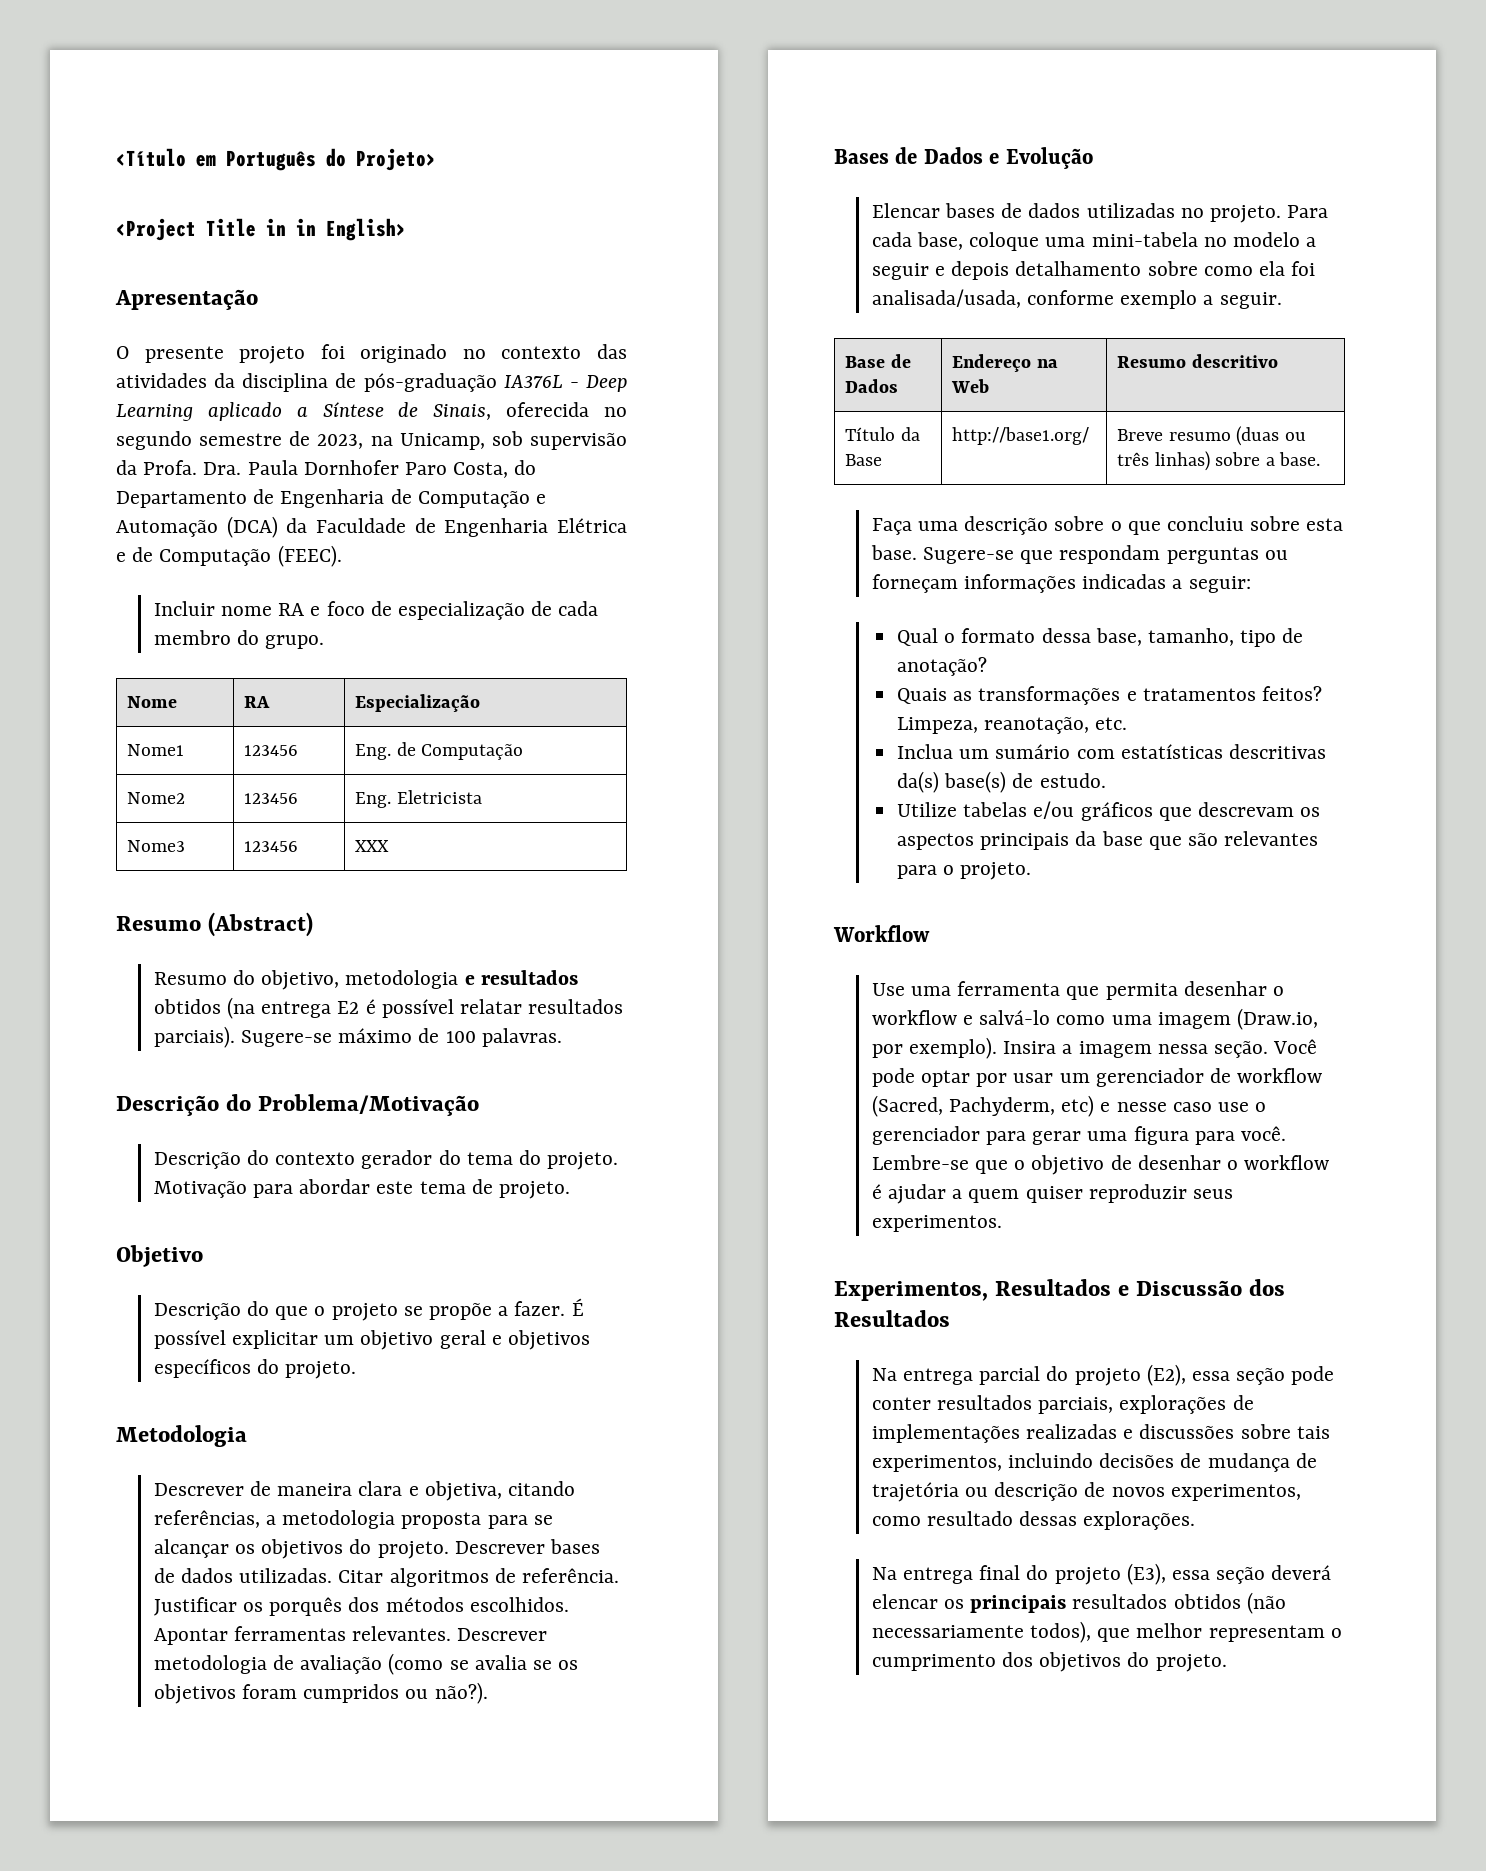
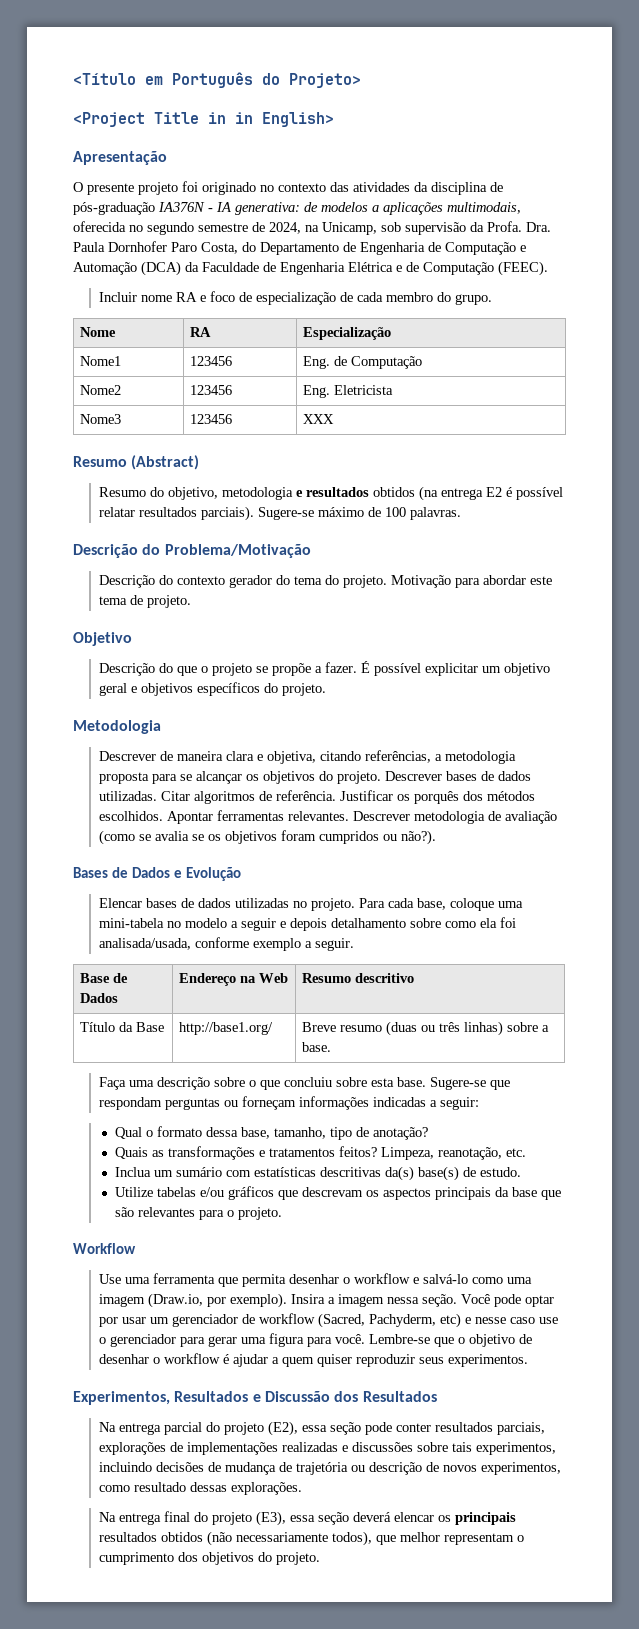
[503,375,627,392] [116,402,492,421] IA376L - Deep Learning aplicado a Síntese de Sinais, -> [158,202,521,215] IA376N - IA generativa: de modelos a aplicações multimodais,
[317,434,364,449] 2023, -> [269,222,301,234] 2024,

